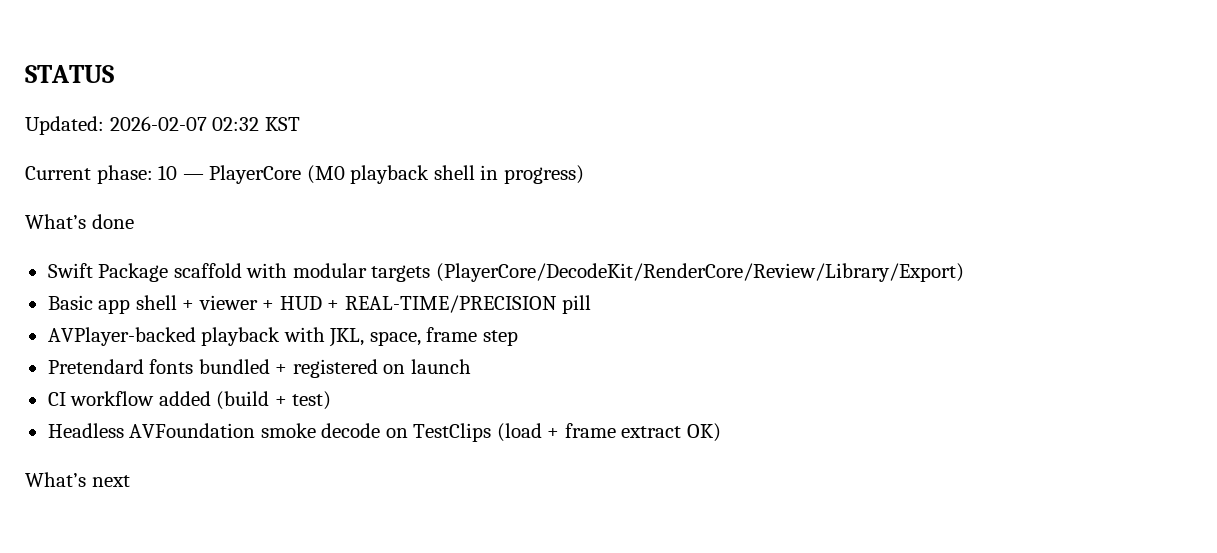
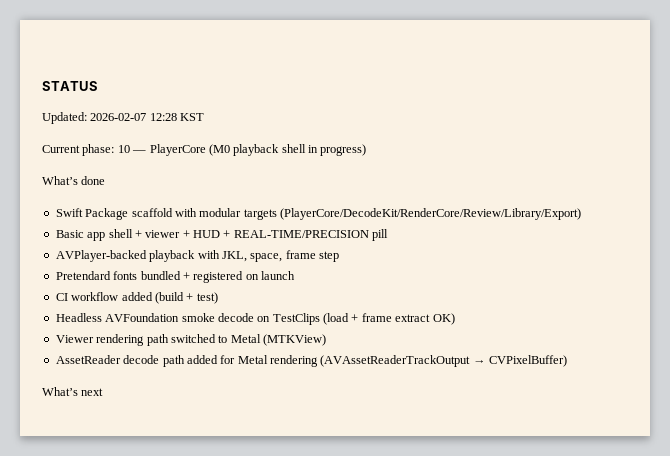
[212,117,260,131] 02:32 -> [149,113,177,121] 12:28
(721, 432) none -> [55,334,326,346] [55,355,568,367] // Viewer rendering path switched to Metal (MTKView) // AssetReader decode path added for Metal rendering (AVAssetReaderTrackOutput → CVPixelBuffer)

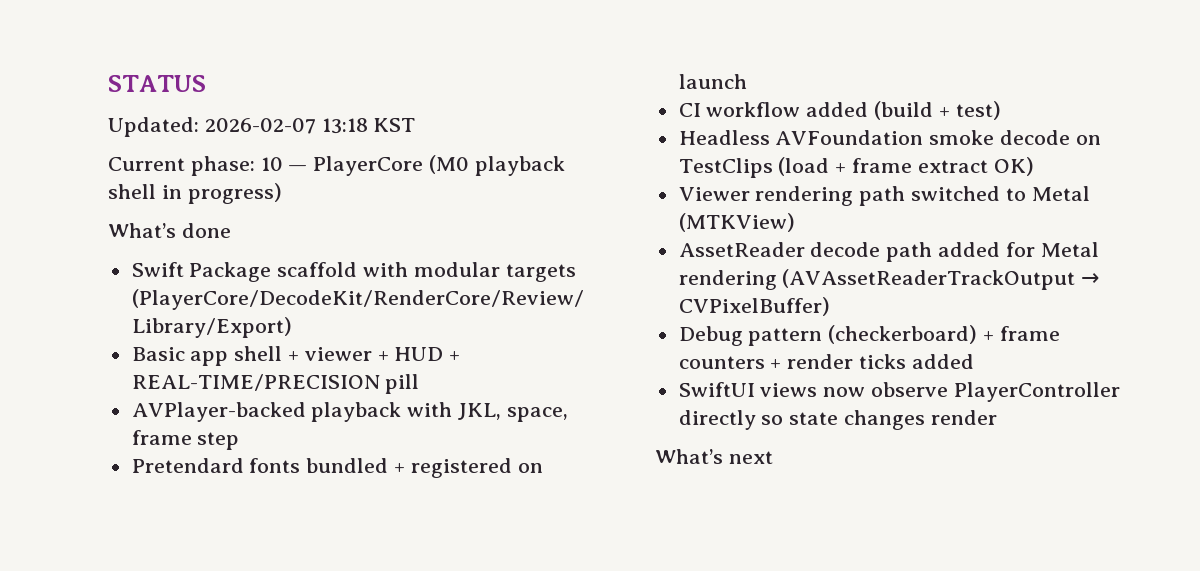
[149,113,177,121] 12:28 -> [321,118,368,134] 13:18
(568, 361) none -> [678,325,1060,346] [678,354,974,369] [678,382,1120,402] [678,410,997,430] // Debug pattern (checkerboard) + frame counters + render ticks added // SwiftUI views now observe PlayerController directly so state changes render

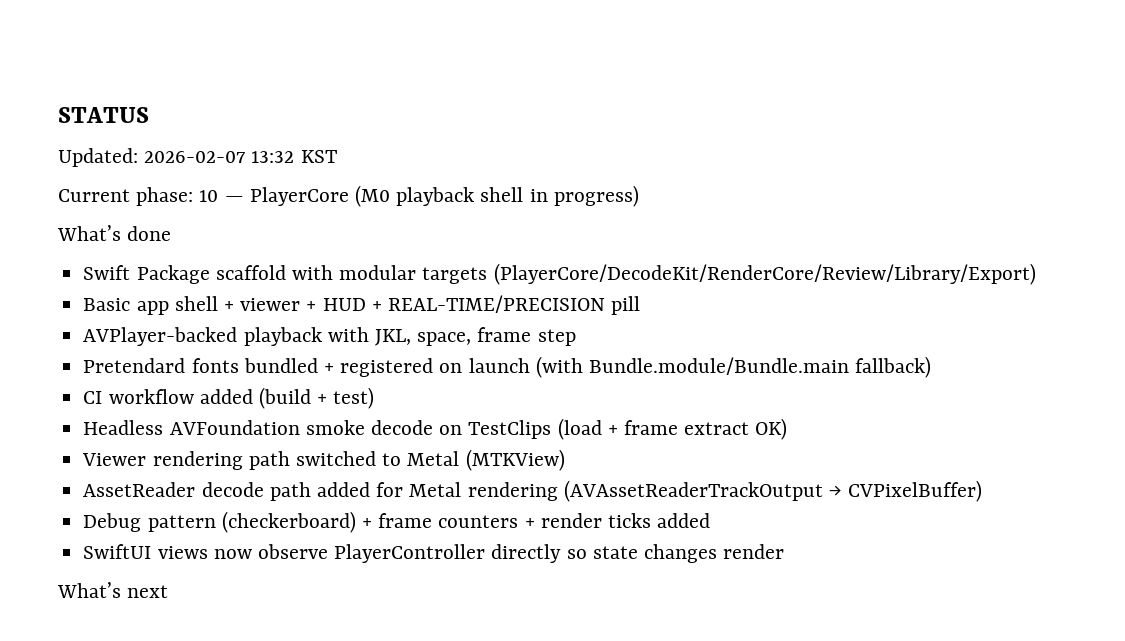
[321,118,368,134] 13:18 -> [251,151,295,163] 13:32
(747, 81) none -> [535,356,932,378] (with Bundle.module/Bundle.main fallback)

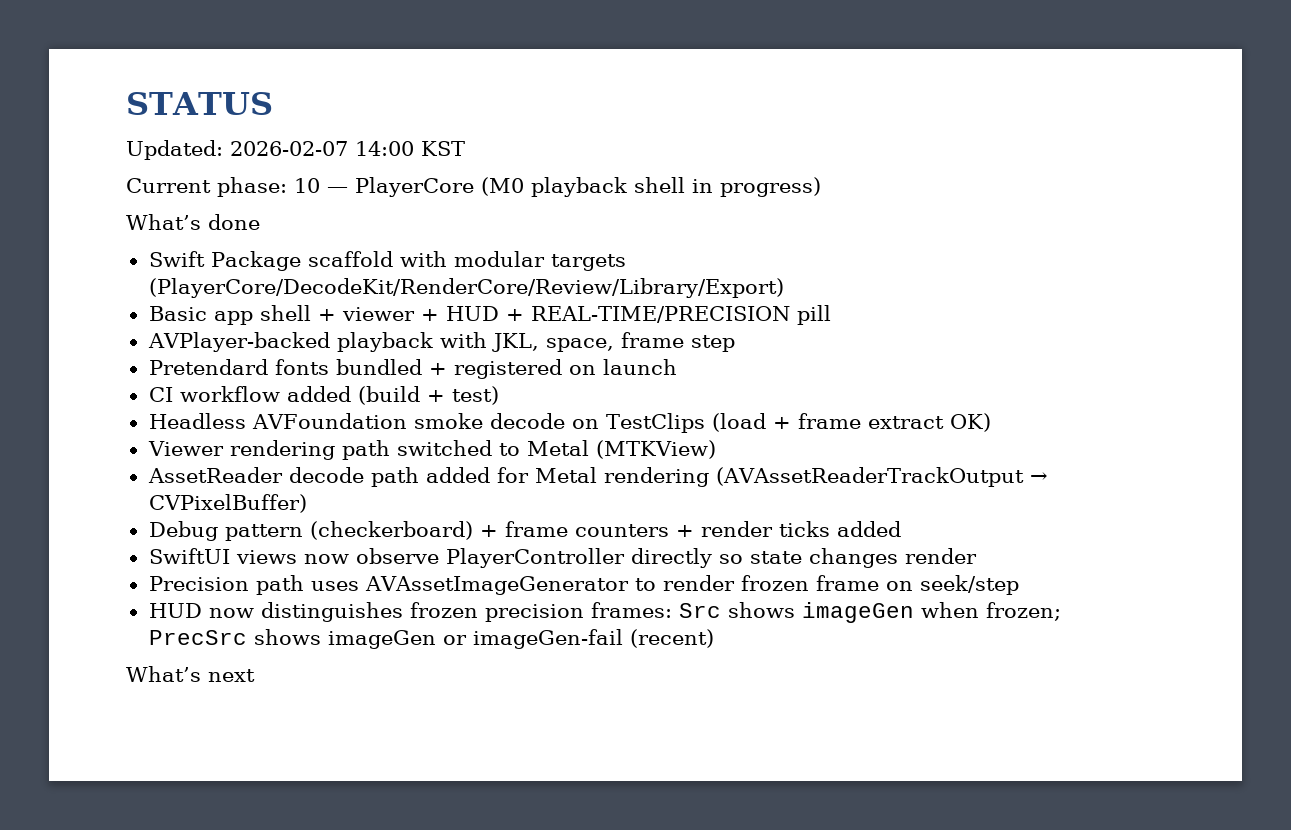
[251,151,295,163] 13:32 -> [355,141,414,156] 14:00
[535,356,932,378] (with Bundle.module/Bundle.main fallback) -> (677, 367) none
(785, 551) none -> [148,575,1019,595] [148,602,1061,623] [148,629,714,649] // Precision path uses AVAssetImageGenerator to render frozen frame on seek/step // HUD now distinguishes frozen precision frames: Src shows imageGen when frozen; PrecSrc shows imageGen or imageGen-fail (recent)

